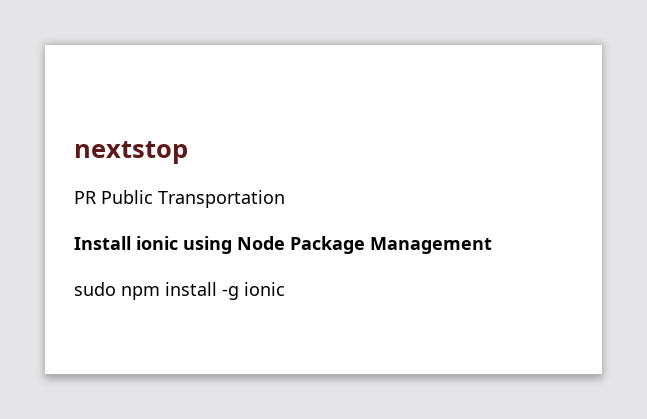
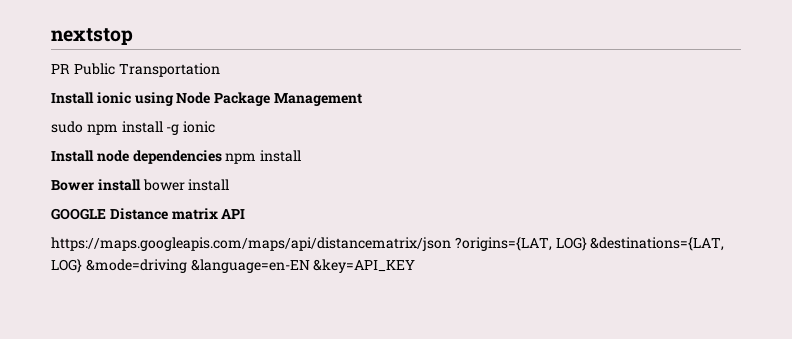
(285, 289) none -> [51,150,302,164] [51,179,230,191] [51,208,246,220] [51,237,725,251] [51,259,416,273] // Install node dependencies npm install // Bower install bower install // GOOGLE Distance matrix API // https://maps.googleapis.com/maps/api/distancematrix/json ?origins={LAT, LOG} &destinations={LAT, LOG} &mode=driving &language=en-EN &key=API_KEY

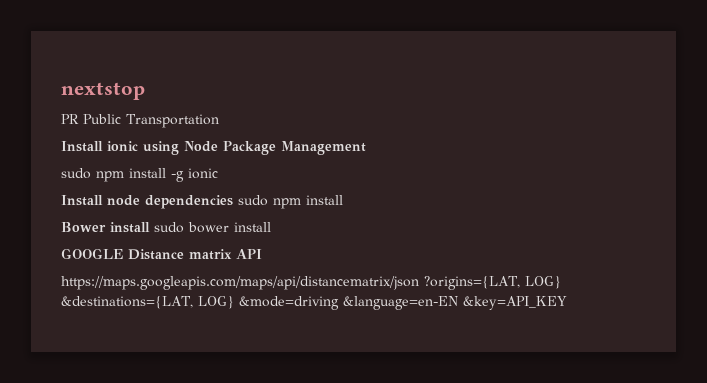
(222, 157) none -> [238,195,268,206] sudo
(141, 185) none -> [154,222,184,233] sudo

